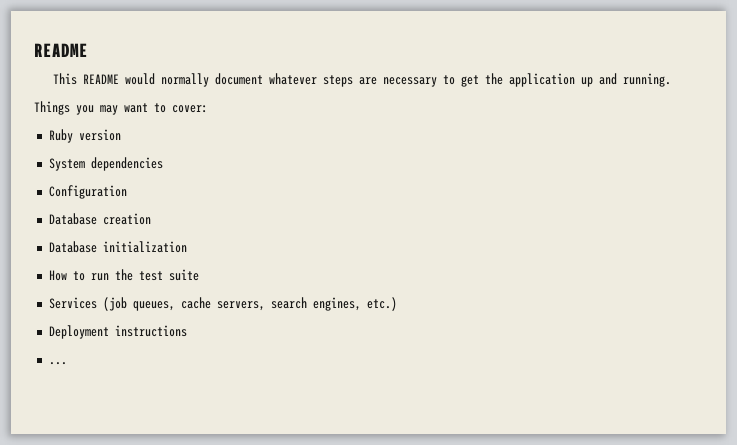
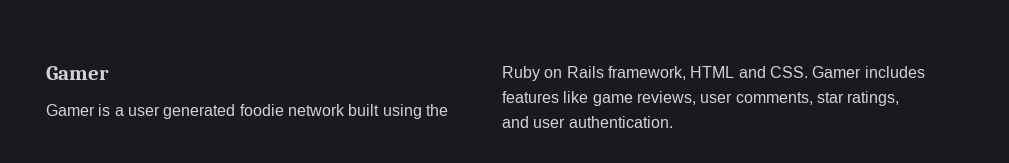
[34,43,88,57] [52,73,671,87] [34,101,208,115] [48,129,121,143] [48,157,163,171] [48,185,127,199] [48,213,151,225] [48,241,187,253] [48,269,199,281] [48,297,397,311] [48,325,187,339] [48,362,67,365] README // This README would normally document whatever steps are necessary to get the application up and running. // Things you may want to cover: // Ruby version // System dependencies // Configuration // Database creation // Database initialization // How to run the test suite // Services (job queues, cache servers, search engines, etc.) // Deployment instructions // ... -> [46,66,109,80] [46,104,448,119] [502,66,925,81] [502,91,900,106] [502,116,673,128] Gamer // Gamer is a user generated foodie network built using the Ruby on Rails framework, HTML and CSS. Gamer includes features like game reviews, user comments, star ratings, and user authentication.

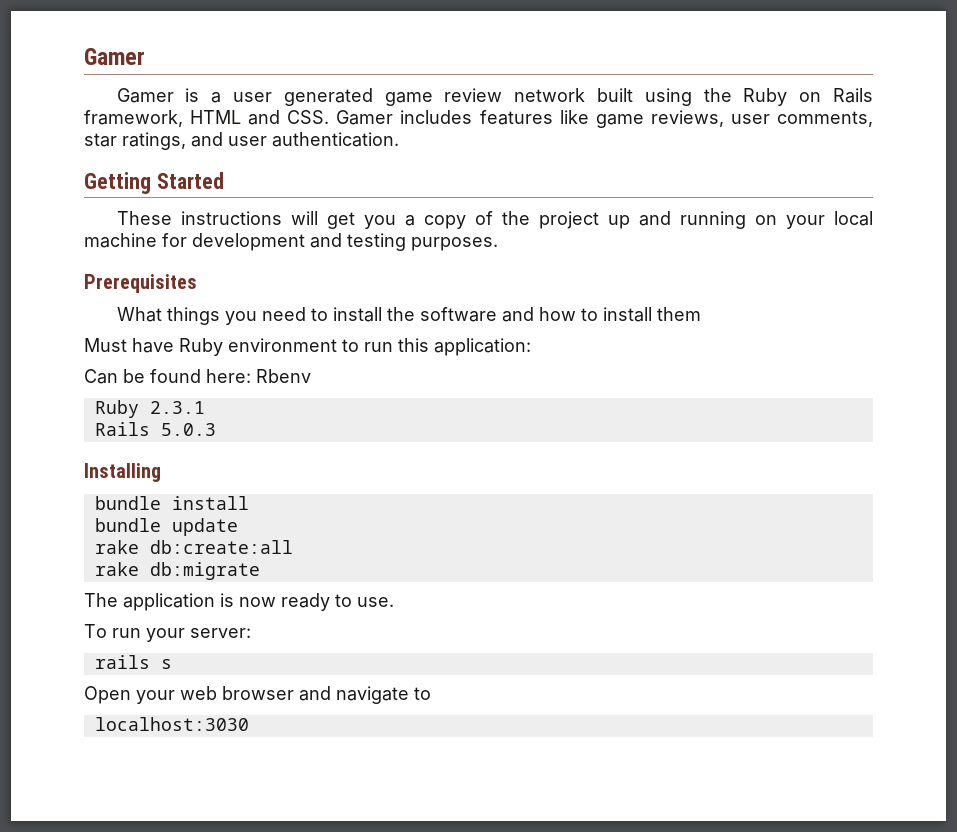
[239,104,284,116] foodie -> [384,88,503,106] game review
(673, 122) none -> [84,172,224,194] [116,211,874,229] [84,233,498,251] [84,274,197,293] [116,307,701,325] [84,338,531,356] [84,369,311,384] [94,400,205,418] [94,422,216,436] [84,463,161,482] [94,496,249,510] [94,518,238,536] [94,540,293,554] [94,562,260,580] [84,593,394,611] [84,624,251,642] [94,655,172,669] [84,686,431,704] [94,717,249,731] // Getting Started // These instructions will get you a copy of the project up and running on your local machine for development and testing purposes. // Prerequisites // What things you need to install the software and how to install them // Must have Ruby environment to run this application: // Can be found here: Rbenv // Ruby 2.3.1 // Rails 5.0.3 // Installing // bundle install // bundle update // rake db:create:all // rake db:migrate // The application is now ready to use. // To run your server: // rails s // Open your web browser and navigate to // localhost:3030

